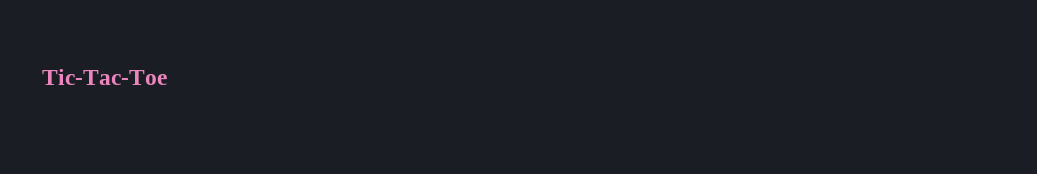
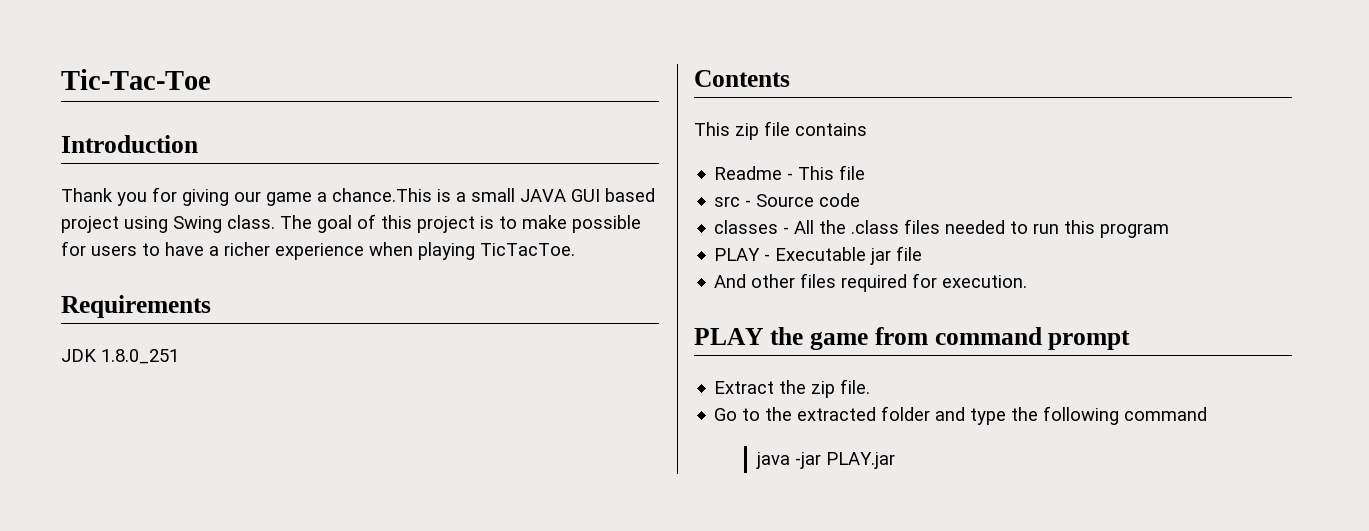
(167, 77) none -> [61,135,198,153] [61,187,655,206] [61,214,641,233] [61,241,575,260] [61,295,211,318] [61,349,179,364] [694,70,790,87] [694,121,867,140] [714,165,866,180] [714,193,861,207] [714,219,1170,238] [714,246,923,265] [714,273,1028,292] [694,327,1131,350] [714,379,871,398] [714,406,1208,425] [756,452,896,469] // Introduction // Thank you for giving our game a chance.This is a small JAVA GUI based project using Swing class. The goal of this project is to make possible for users to have a richer experience when playing TicTacToe. // Requirements // JDK 1.8.0_251 // Contents // This zip file contains // Readme - This file // src - Source code // classes - All the .class files needed to run this program // PLAY - Executable jar file // And other files required for execution. // PLAY the game from command prompt // Extract the zip file. // Go to the extracted folder and type the following command // java -jar PLAY.jar

